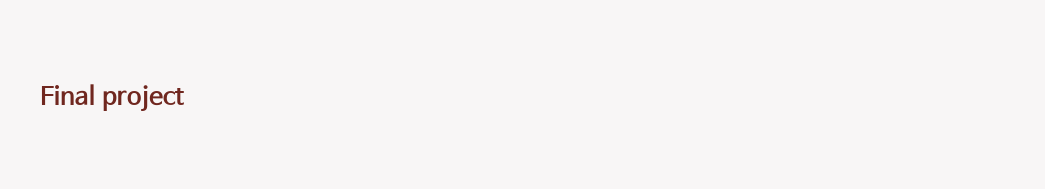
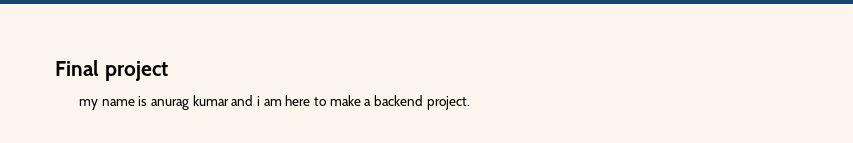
(184, 98) none -> [79,95,470,110] // my name is anurag kumar and i am here to make a backend project.

